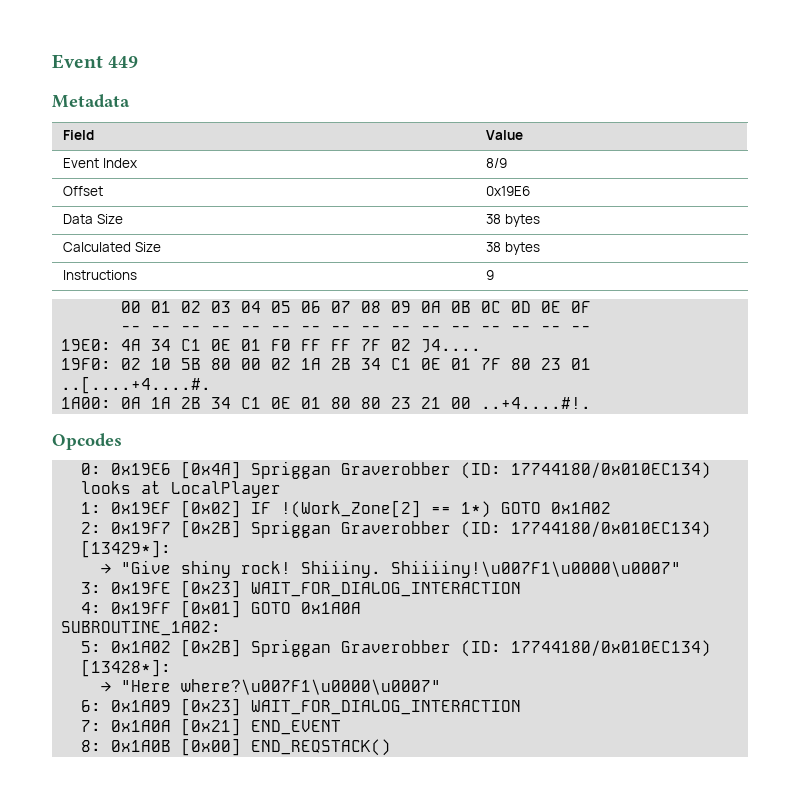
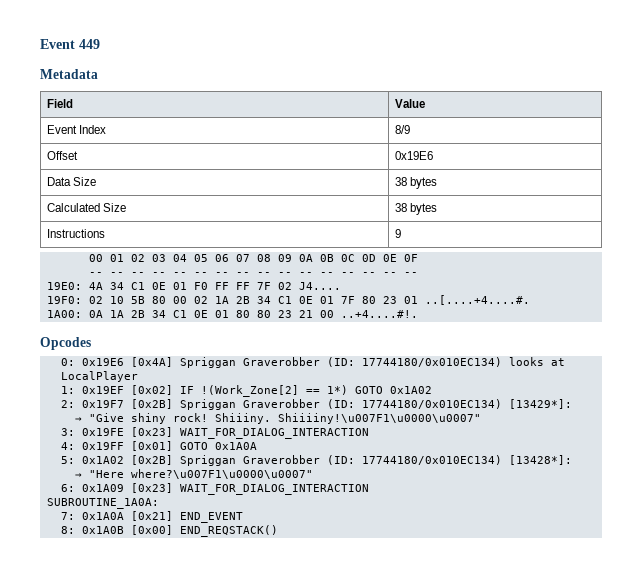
[61,621,221,636] // SUBROUTINE_1A02: -> (257, 446) none
(521, 707) none -> [46,498,159,509] // SUBROUTINE_1A0A:

